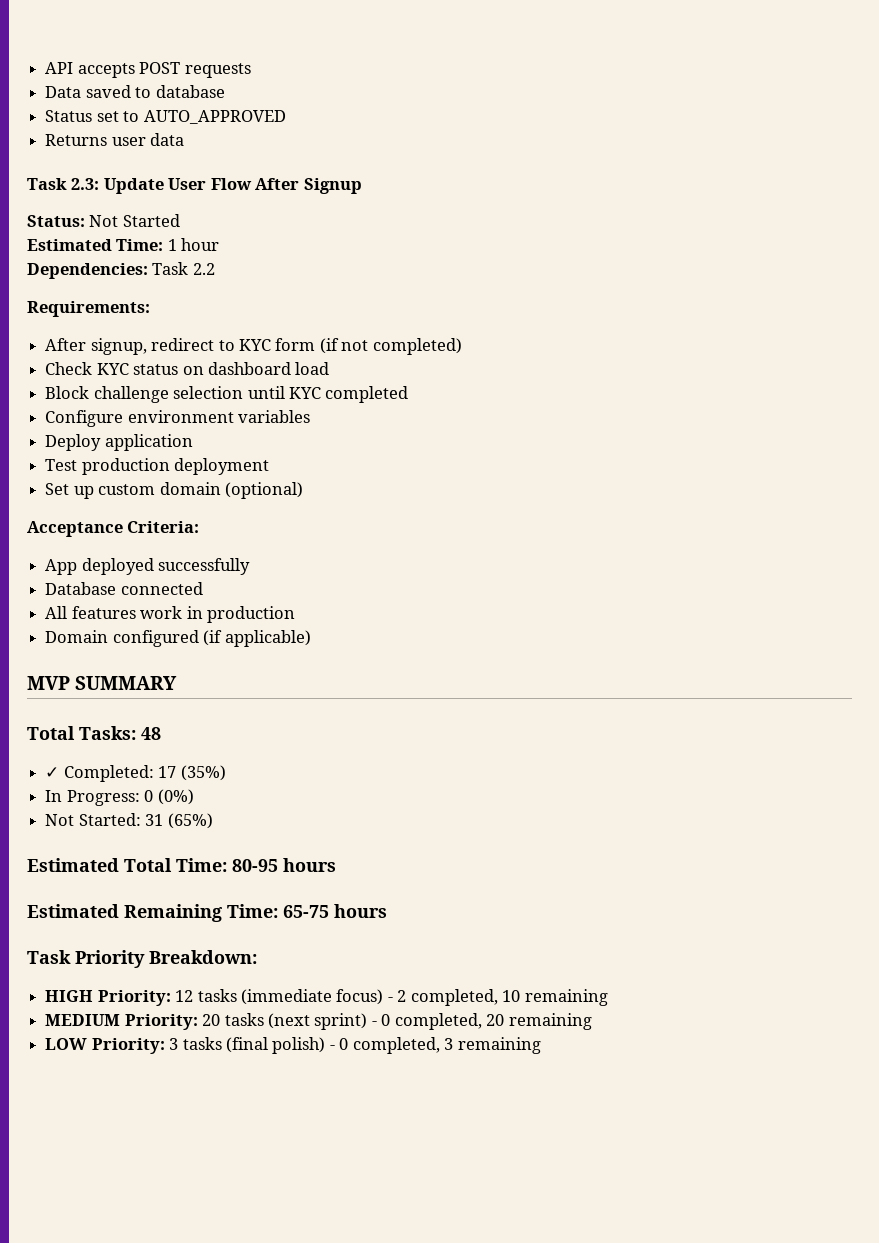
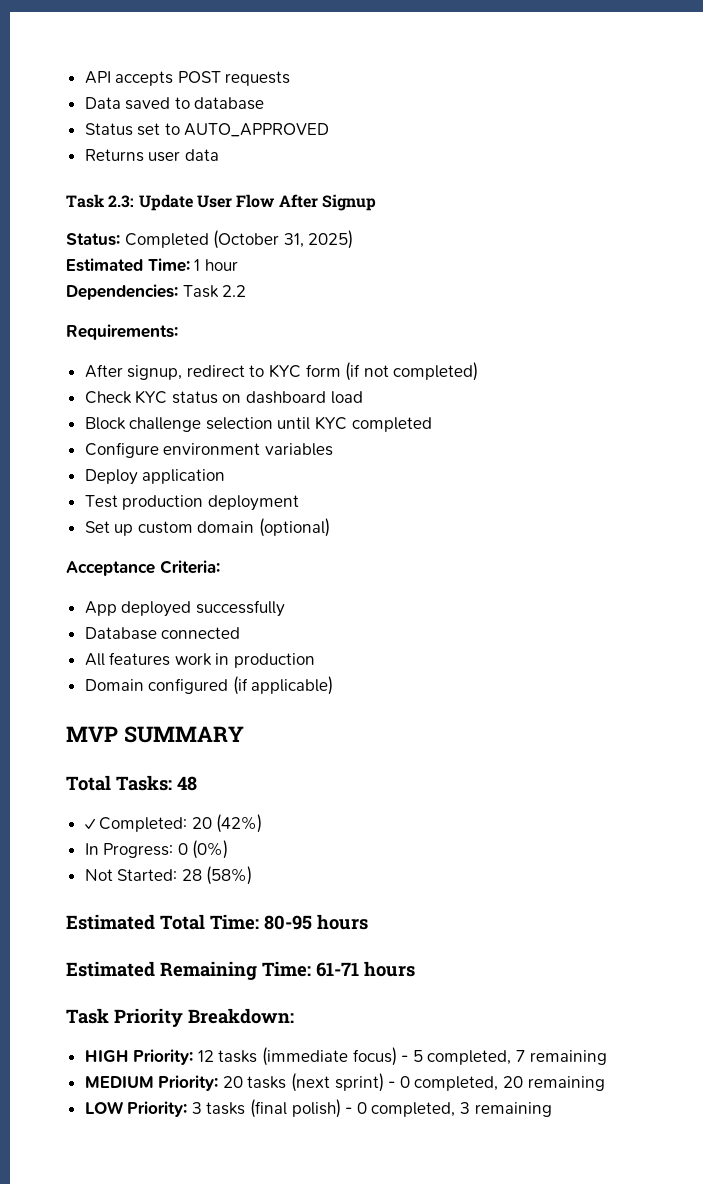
[89,214,180,227] Not Started -> [124,230,354,249] Completed (October 31, 2025)
[158,765,226,781] 17 (35%) -> [191,814,263,833] 20 (42%)
[145,813,213,829] 31 (65%) -> [181,866,253,885] 28 (58%)
[283,905,329,918] 65-75 -> [316,962,359,977] 61-71
[397,989,521,1006] 2 completed, 10 -> [412,1050,526,1065] 5 completed, 7

